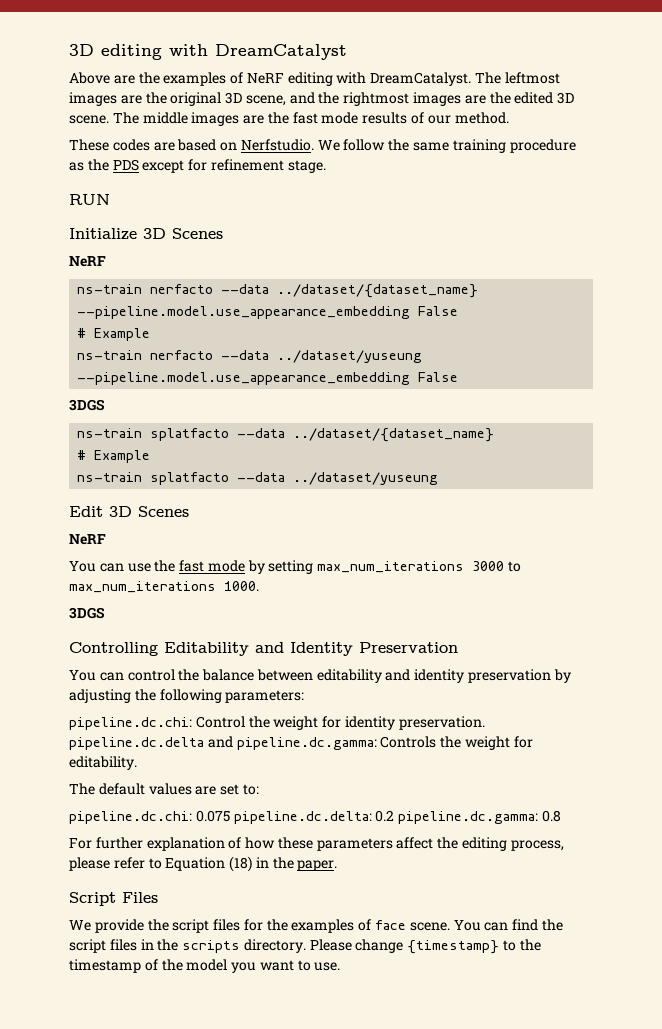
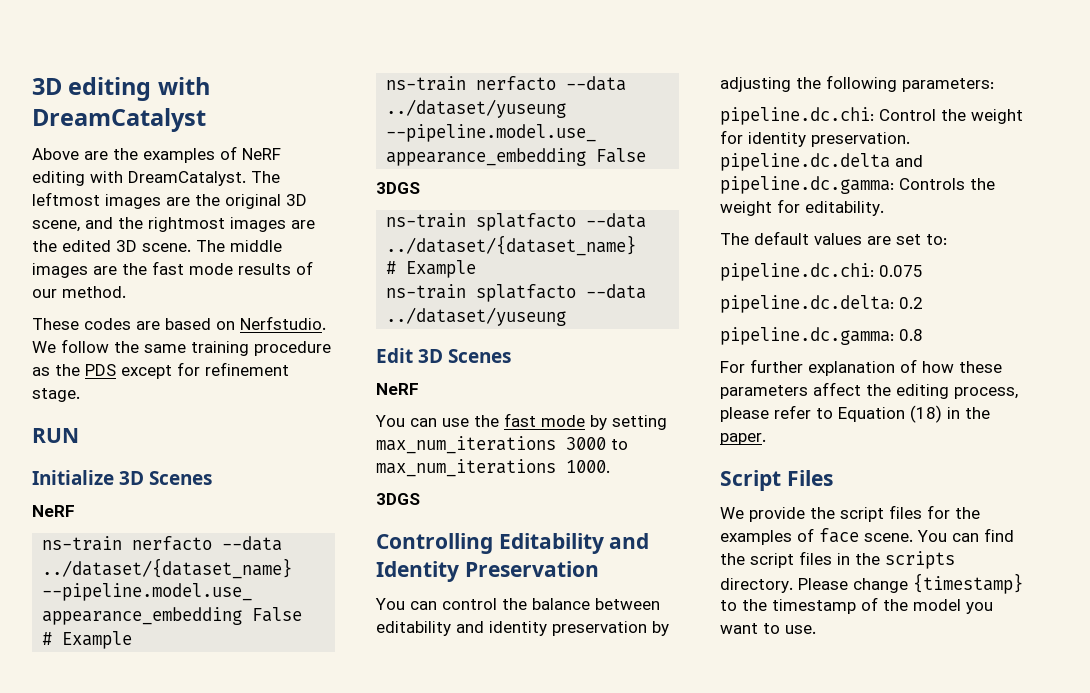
(230, 816) none -> (923, 271) //
(395, 816) none -> (923, 303) //

